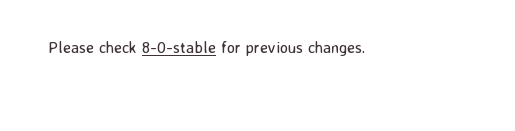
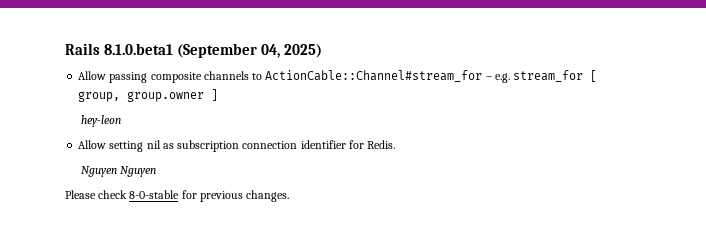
(48, 47) none -> [65,43,323,58] [78,70,598,83] [78,89,219,102] [81,115,122,127] [78,140,396,152] [81,166,157,177] Rails 8.1.0.beta1 (September 04, 2025) // Allow passing composite channels to ActionCable::Channel#stream_for – e.g. stream_for [ group, group.owner ] // hey-leon // Allow setting nil as subscription connection identifier for Redis. // Nguyen Nguyen //

